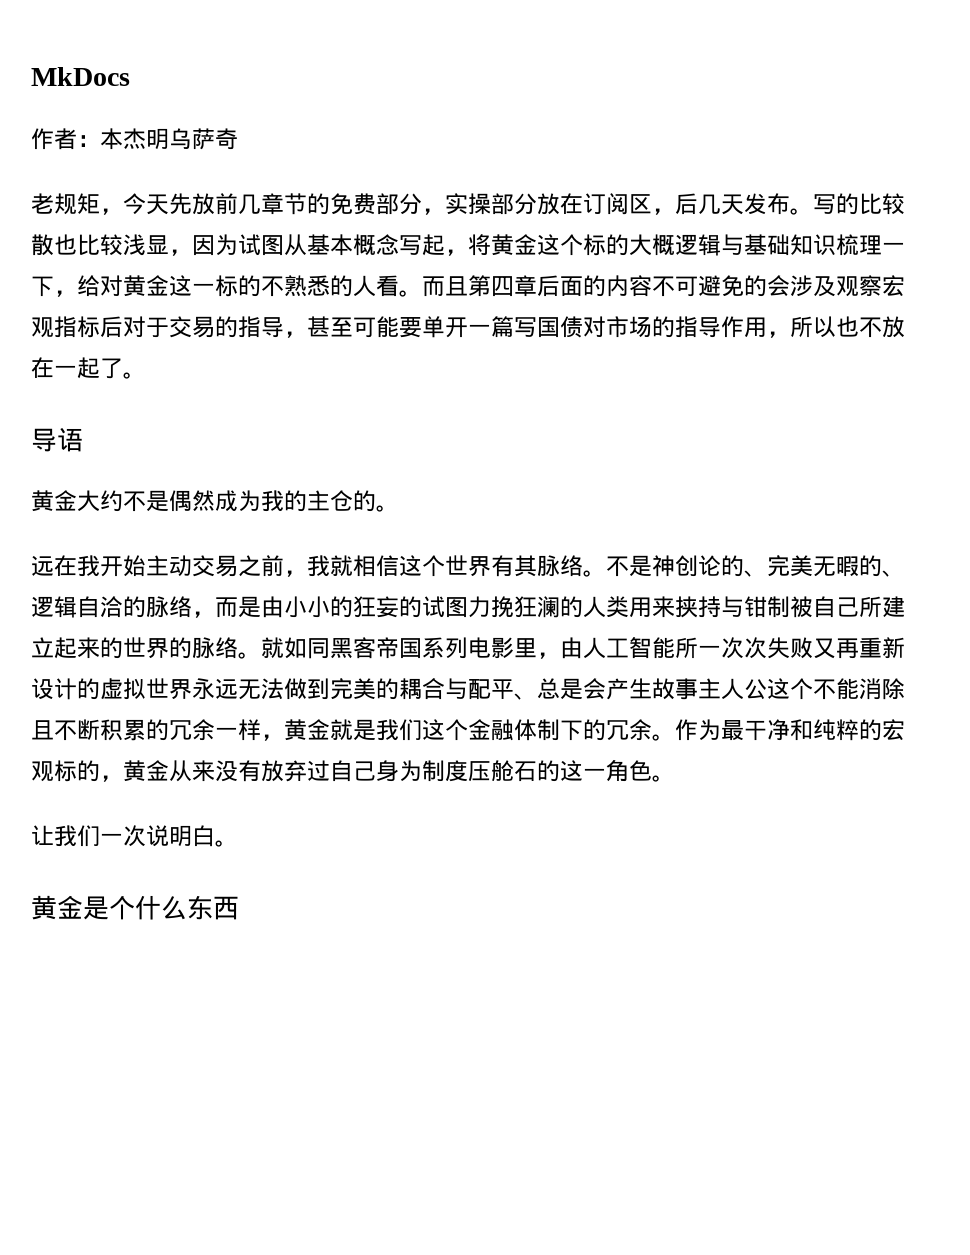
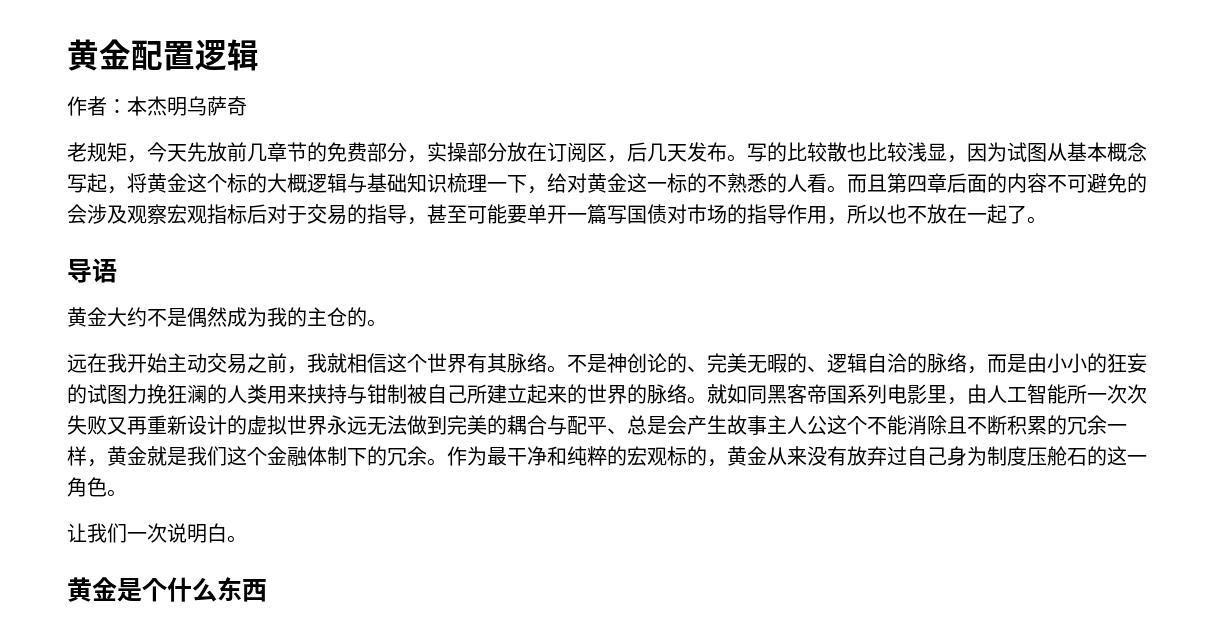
[31,67,130,86] MkDocs -> [67,39,259,71] 黄金配置逻辑

